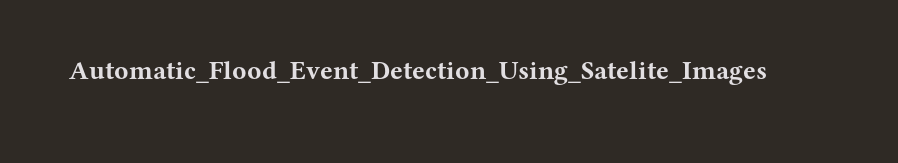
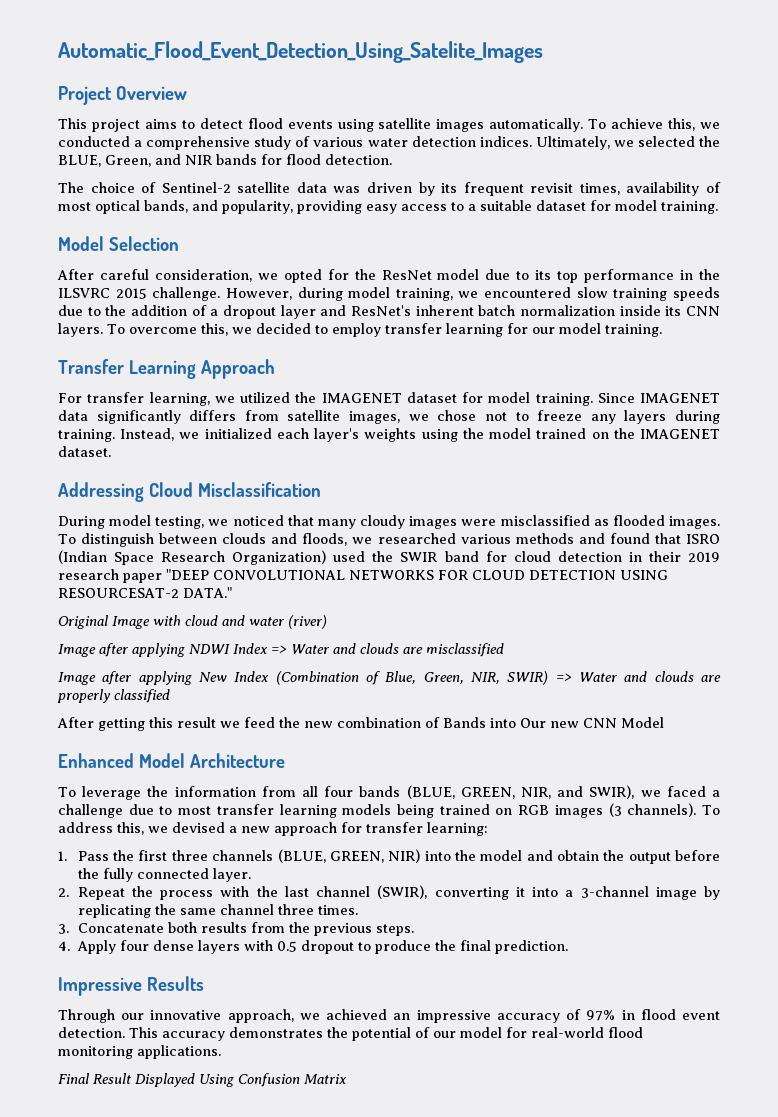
(767, 73) none -> [58,86,187,105] [58,118,720,132] [58,136,721,150] [58,154,392,167] [58,182,721,196] [58,200,718,214] [58,236,179,251] [57,269,720,283] [58,287,720,301] [58,305,720,319] [58,323,662,337] [58,359,275,379] [58,392,720,406] [58,410,721,424] [58,428,721,442] [58,446,111,457] [58,482,321,502] [58,515,720,529] [58,533,720,547] [58,550,721,565] [58,569,668,583] [58,587,232,598] [58,615,327,629] [58,643,504,657] [58,671,722,685] [57,689,170,703] [57,717,664,731] [58,753,285,768] [58,785,720,800] [58,803,721,818] [58,822,488,836] [58,849,721,864] [77,868,251,882] [58,885,721,900] [77,904,358,918] [58,922,414,936] [58,940,568,954] [58,976,204,996] [58,1009,721,1023] [58,1027,643,1041] [58,1045,221,1059] [58,1073,347,1087] // Project Overview // This project aims to detect flood events using satellite images automatically. To achieve this, we conducted a comprehensive study of various water detection indices. Ultimately, we selected the BLUE, Green, and NIR bands for flood detection. // The choice of Sentinel-2 satellite data was driven by its frequent revisit times, availability of most optical bands, and popularity, providing easy access to a suitable dataset for model training. // Model Selection // After careful consideration, we opted for the ResNet model due to its top performance in the ILSVRC 2015 challenge. However, during model training, we encountered slow training speeds due to the addition of a dropout layer and ResNet's inherent batch normalization inside its CNN layers. To overcome this, we decided to employ transfer learning for our model training. // Transfer Learning Approach // For transfer learning, we utilized the IMAGENET dataset for model training. Since IMAGENET data significantly differs from satellite images, we chose not to freeze any layers during training. Instead, we initialized each layer's weights using the model trained on the IMAGENET dataset. // Addressing Cloud Misclassification // During model testing, we noticed that many cloudy images were misclassified as flooded images. To distinguish between clouds and floods, we researched various methods and found that ISRO (Indian Space Research Organization) used the SWIR band for cloud detection in their 2019 research paper "DEEP CONVOLUTIONAL NETWORKS FOR CLOUD DETECTION USING RESOURCESAT-2 DATA." // Original Image with cloud and water (river) // Image after applying NDWI Index => Water and clouds are misclassified // Image after applying New Index (Combination of Blue, Green, NIR, SWIR) => Water and clouds are properly classified // After getting this result we feed the new combination of Bands into Our new CNN Model // Enhanced Model Architecture // To leverage the information from all four bands (BLUE, GREEN, NIR, and SWIR), we faced a challenge due to most transfer learning models being trained on RGB images (3 channels). To address this, we devised a new approach for transfer learning: // 1. Pass the first three channels (BLUE, GREEN, NIR) into the model and obtain the output before the fully connected layer. // 2. Repeat the process with the last channel (SWIR), converting it into a 3-channel image by replicating the same channel three times. // 3. Concatenate both results from the previous steps. // 4. Apply four dense layers with 0.5 dropout to produce the final prediction. // Impressive Results // Through our innovative approach, we achieved an impressive accuracy of 97% in flood event detection. This accuracy demonstrates the potential of our model for real-world flood monitoring applications. // Final Result Displayed Using Confusion Matrix

